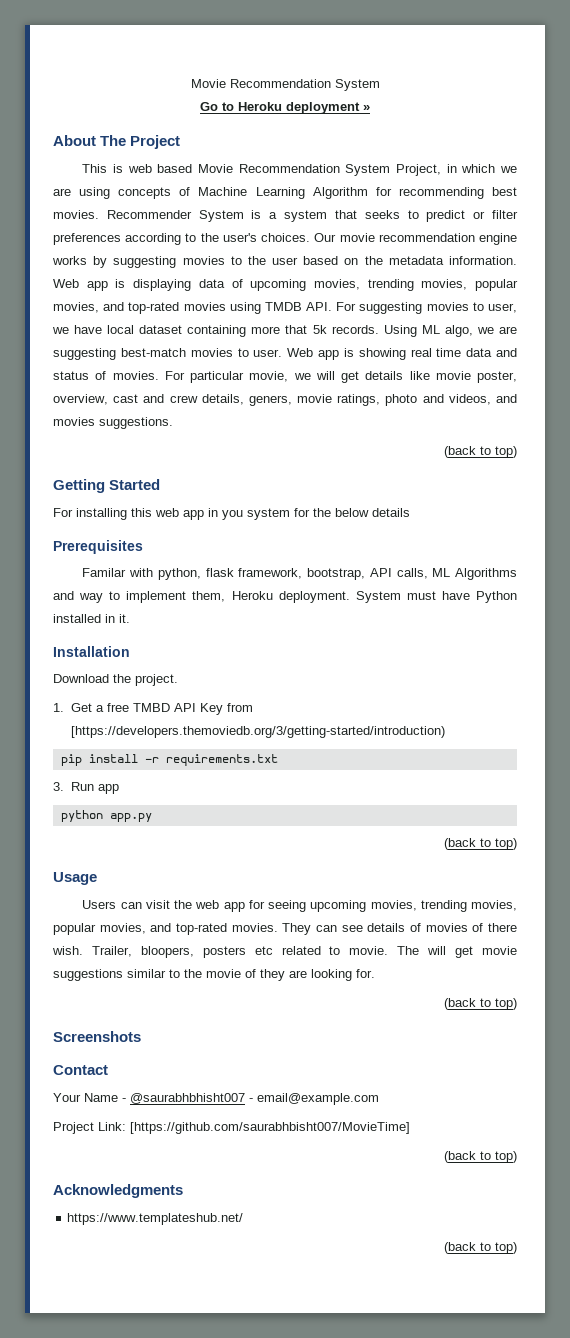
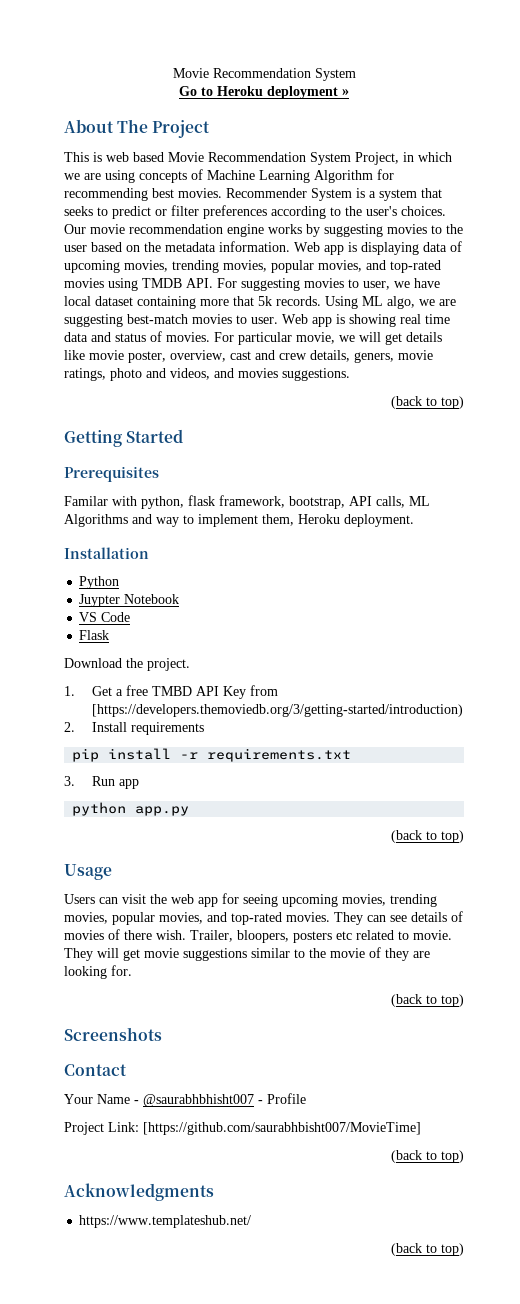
[53,508,410,520] // For installing this web app in you system for the below details -> (184, 436) none
[355,591,518,603] [53,614,130,623] [53,646,130,657] System must have Python installed in it. // Installation -> [64,547,149,559] [79,576,120,589] [79,594,180,607] [79,612,131,622] [79,630,110,640] // Installation // Python // Juypter Notebook // VS Code // Flask
(445, 732) none -> [64,722,204,735] // 2. Install requirements
[397,946,420,955] The -> [64,948,93,961] They
[257,1093,379,1105] email@example.com -> [267,1093,306,1104] Profile

